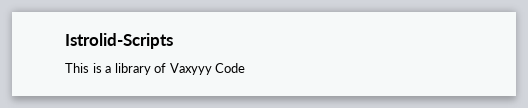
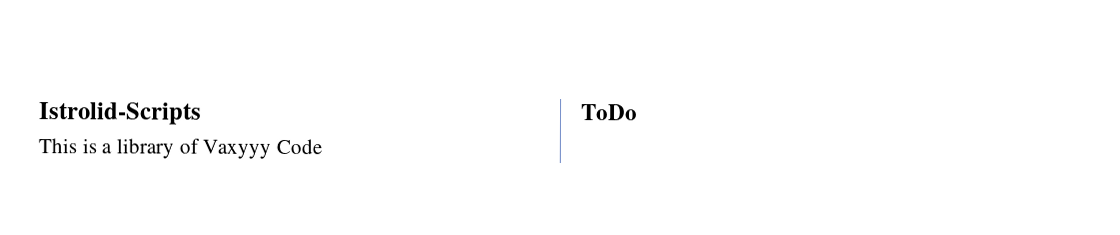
(246, 68) none -> [580,104,638,121] // ToDo

